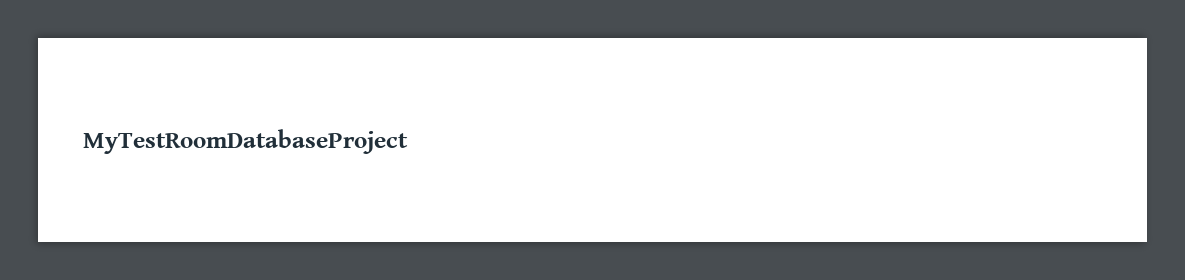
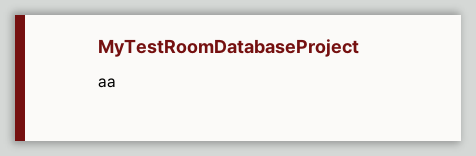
(408, 141) none -> [98,78,116,88] // aa

